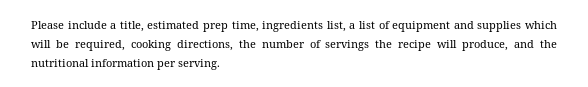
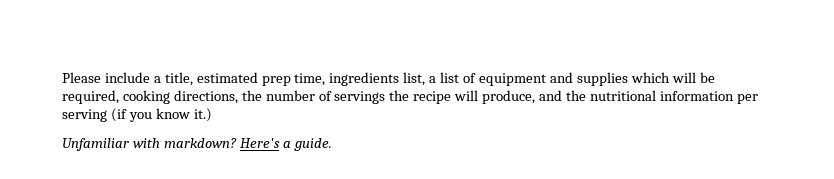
[178,59,220,70] serving. -> [62,108,212,122] [62,138,332,151] serving (if you know it.) // Unfamiliar with markdown? Here's a guide.

